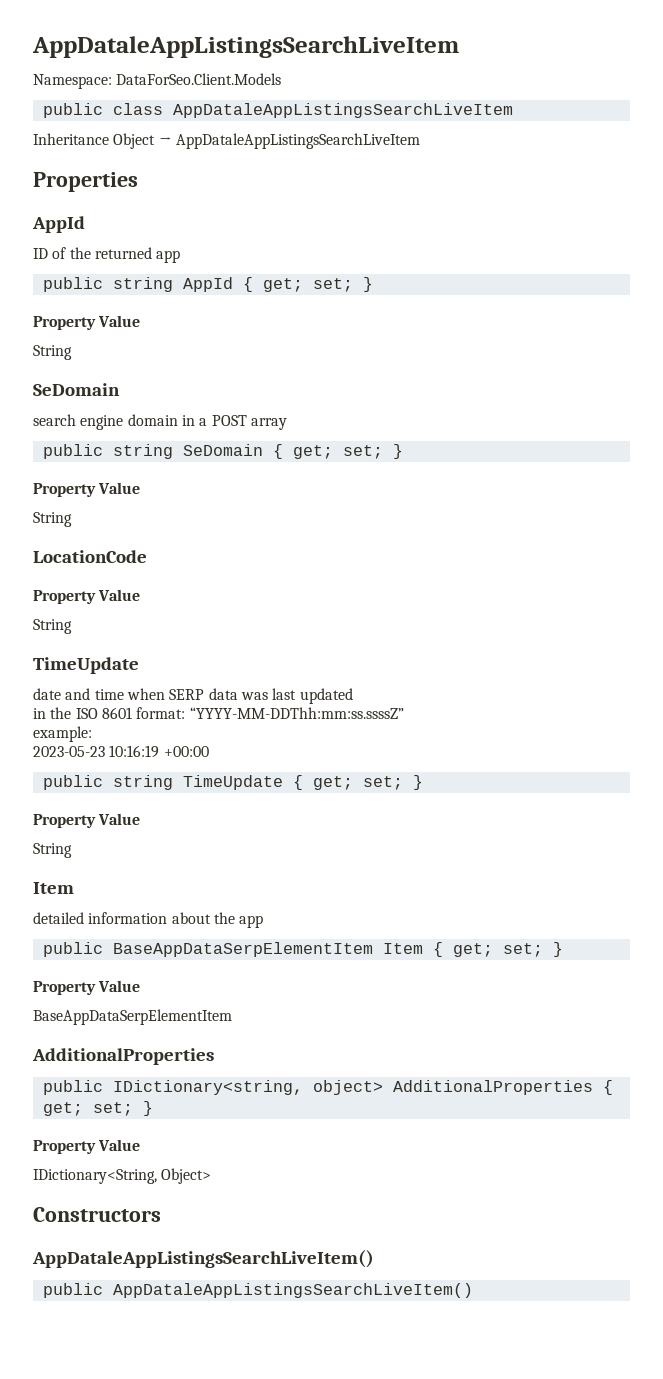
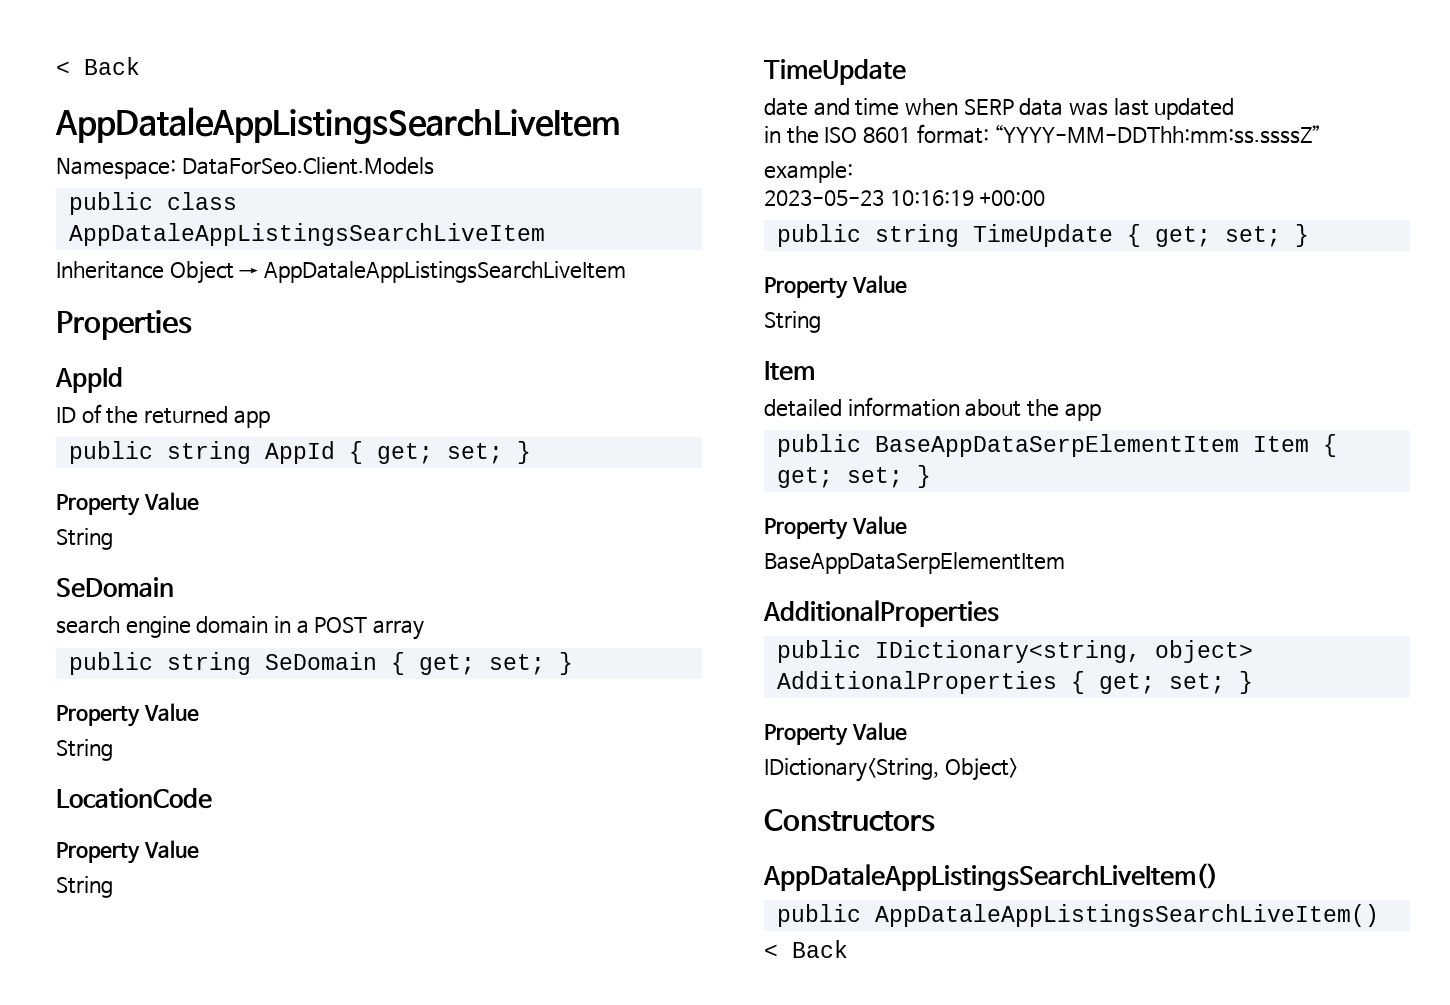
(32, 47) none -> [56,57,140,75] < Back //
(473, 1290) none -> [764,940,848,958] // < Back

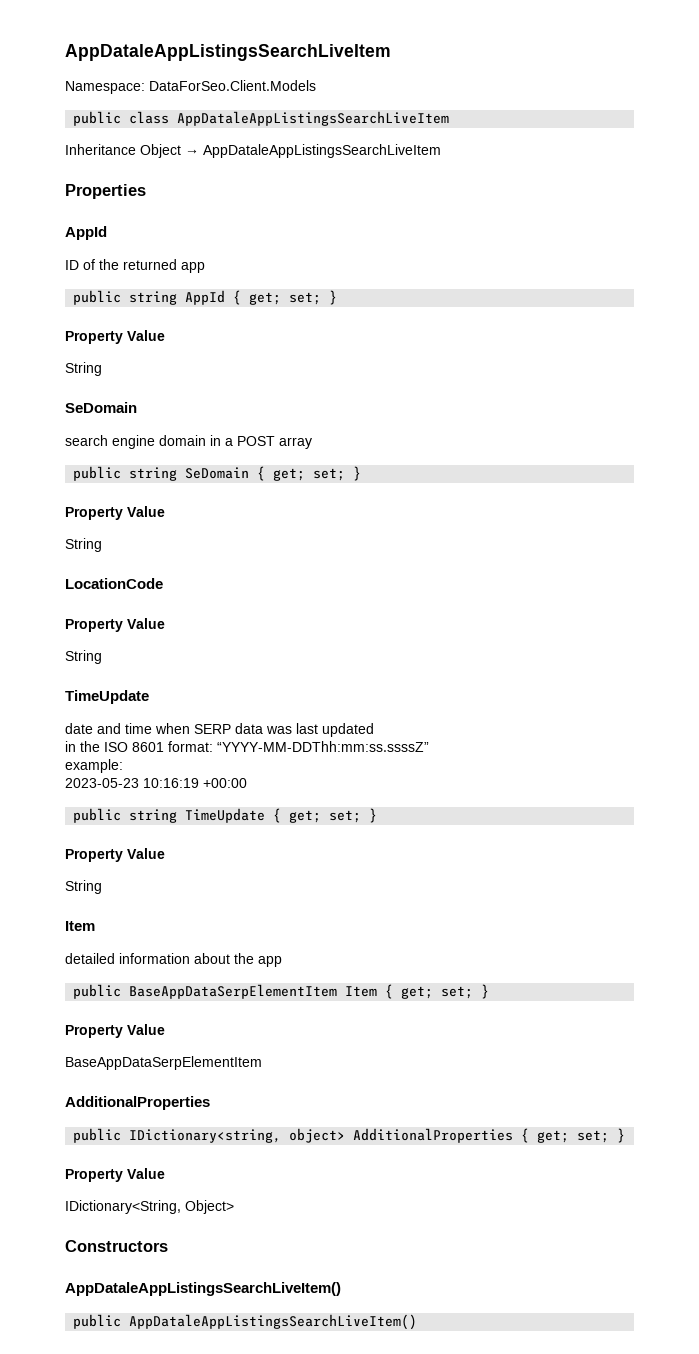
[56,57,140,75] < Back // -> (65, 52) none
[764,940,848,958] // < Back -> (418, 1322) none

